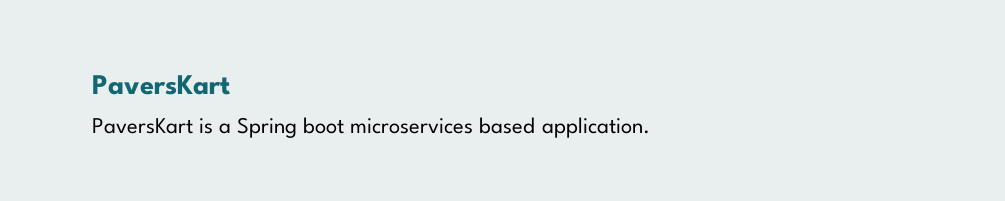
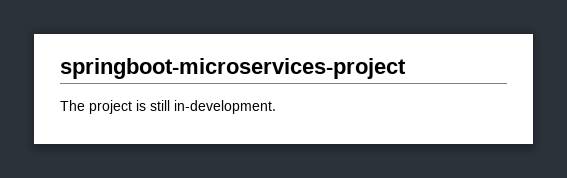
[92,75,230,95] [92,117,650,138] PaversKart // PaversKart is a Spring boot microservices based application. -> [60,58,406,79] [60,100,276,114] springboot-microservices-project // The project is still in-development.

